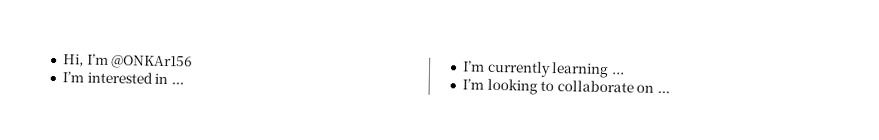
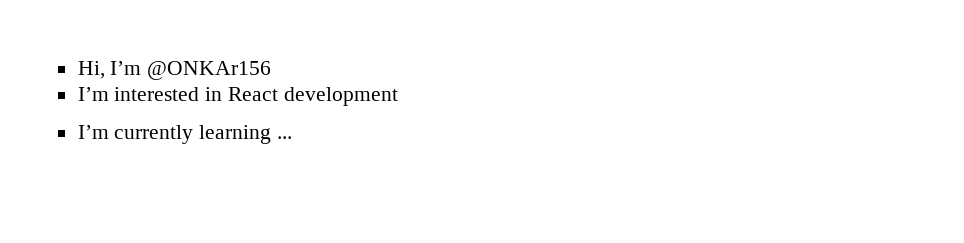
[170,82,184,85] ... -> [228,87,398,106] React development
[461,78,671,95] // I’m looking to collaborate on ... -> (293, 137) none

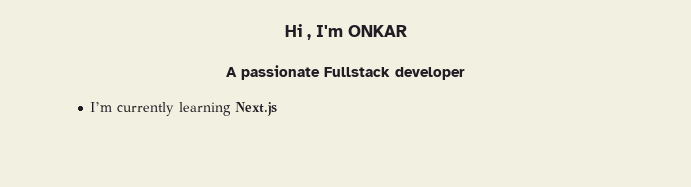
[77,61,272,80] [77,87,398,106] Hi, I’m @ONKAr156 // I’m interested in React development -> [284,24,407,40] [226,65,465,80] Hi , I'm ONKAR // A passionate Fullstack developer
[277,136,293,139] ... -> [235,102,278,116] Next.js

